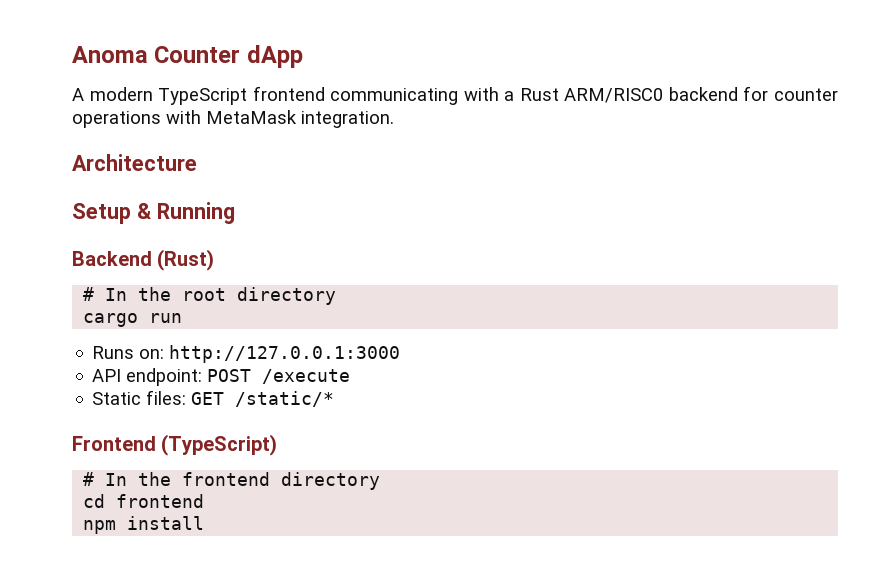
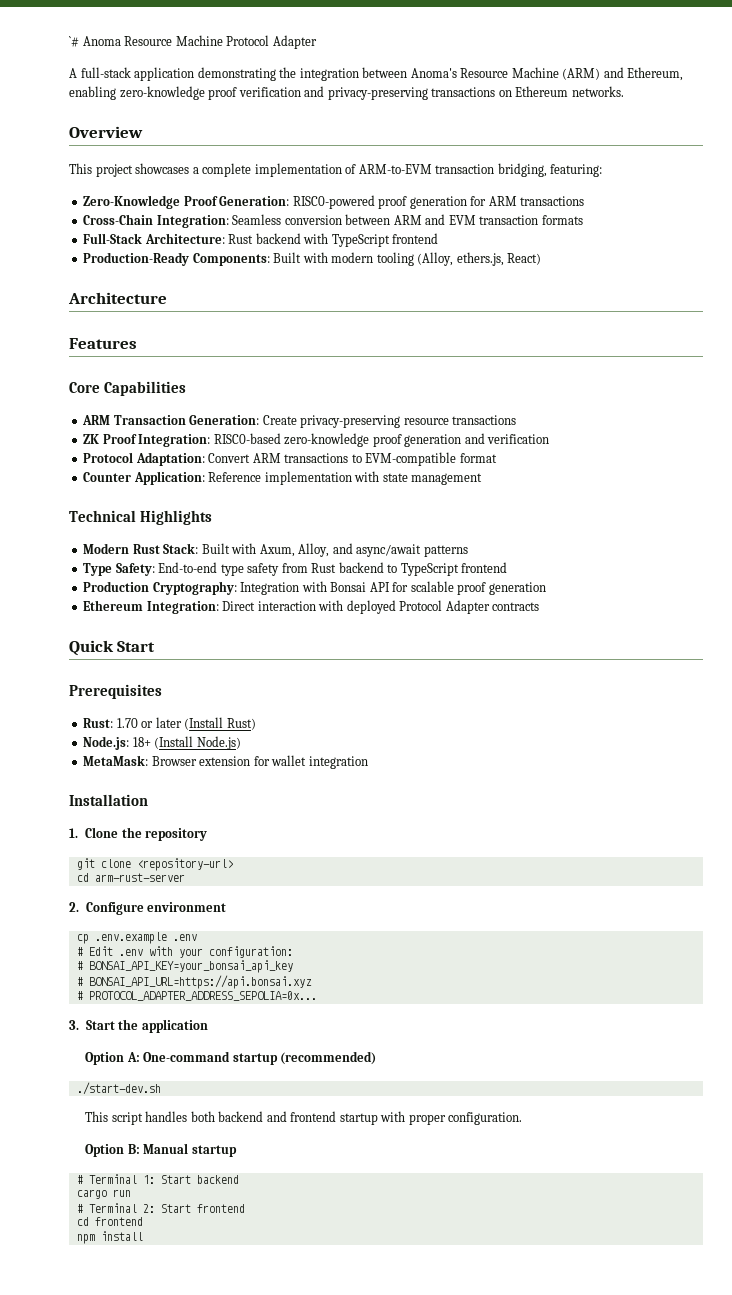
[72,45,303,68] [72,86,838,105] [72,110,394,128] [72,154,197,171] [72,202,235,224] [72,249,215,271] [83,287,337,305] [83,313,183,327] [92,345,401,363] [92,368,351,386] [92,390,335,407] [72,434,278,456] [83,472,381,490] Anoma Counter dApp // A modern TypeScript frontend communicating with a Rust ARM/RISC0 backend for counter operations with MetaMask integration. // Architecture // Setup & Running // Backend (Rust) // # In the root directory // cargo run // Runs on: http://127.0.0.1:3000 // API endpoint: POST /execute // Static files: GET /static/* // Frontend (TypeScript) // # In the frontend directory -> [69,35,317,49] [69,67,684,81] [69,86,624,100] [69,126,143,138] [69,163,603,177] [83,195,585,209] [83,214,583,228] [83,233,439,247] [83,252,542,266] [68,292,167,304] [69,338,137,349] [69,381,186,396] [82,415,517,428] [83,433,550,447] [83,452,497,466] [83,471,483,485] [69,510,212,525] [83,543,468,557] [83,562,508,576] [83,581,546,595] [83,600,540,614] [69,640,156,656] [69,684,162,699] [83,717,256,730] [83,736,241,750] [83,755,368,769] [69,794,148,806] [69,827,208,841] [76,858,233,871] [76,873,185,882] [69,902,227,915] [76,932,197,944] [76,946,293,958] [76,960,293,973] [76,975,312,989] [76,991,317,1001] [69,1019,208,1033] [85,1051,377,1065] [76,1082,161,1095] [85,1111,523,1125] [85,1143,237,1157] [76,1174,239,1184] [76,1189,131,1199] [76,1203,245,1213] `# Anoma Resource Machine Protocol Adapter // A full-stack application demonstrating the integration between Anoma's Resource Machine (ARM) and Ethereum, enabling zero-knowledge proof verification and privacy-preserving transactions on Ethereum networks. // Overview // This project showcases a complete implementation of ARM-to-EVM transaction bridging, featuring: // Zero-Knowledge Proof Generation: RISC0-powered proof generation for ARM transactions // Cross-Chain Integration: Seamless conversion between ARM and EVM transaction formats // Full-Stack Architecture: Rust backend with TypeScript frontend // Production-Ready Components: Built with modern tooling (Alloy, ethers.js, React) // Architecture // Features // Core Capabilities // ARM Transaction Generation: Create privacy-preserving resource transactions // ZK Proof Integration: RISC0-based zero-knowledge proof generation and verification // Protocol Adaptation: Convert ARM transactions to EVM-compatible format // Counter Application: Reference implementation with state management // Technical Highlights // Modern Rust Stack: Built with Axum, Alloy, and async/await patterns // Type Safety: End-to-end type safety from Rust backend to TypeScript frontend // Production Cryptography: Integration with Bonsai API for scalable proof generation // Ethereum Integration: Direct interaction with deployed Protocol Adapter contracts // Quick Start // Prerequisites // Rust: 1.70 or later (Install Rust) // Node.js: 18+ (Install Node.js) // MetaMask: Browser extension for wallet integration // Installation // 1. Clone the repository // git clone <repository-url> // cd arm-rust-server // 2. Configure environment // cp .env.example .env // # Edit .env with your configuration: // # BONSAI_API_KEY=your_bonsai_api_key // # BONSAI_API_URL=https://api.bonsai.xyz // # PROTOCOL_ADAPTER_ADDRESS_SEPOLIA=0x... // 3. Start the application // Option A: One-command startup (recommended) // ./start-dev.sh // This script handles both backend and frontend startup with proper configuration. // Option B: Manual startup // # Terminal 1: Start backend // cargo run // # Terminal 2: Start frontend

